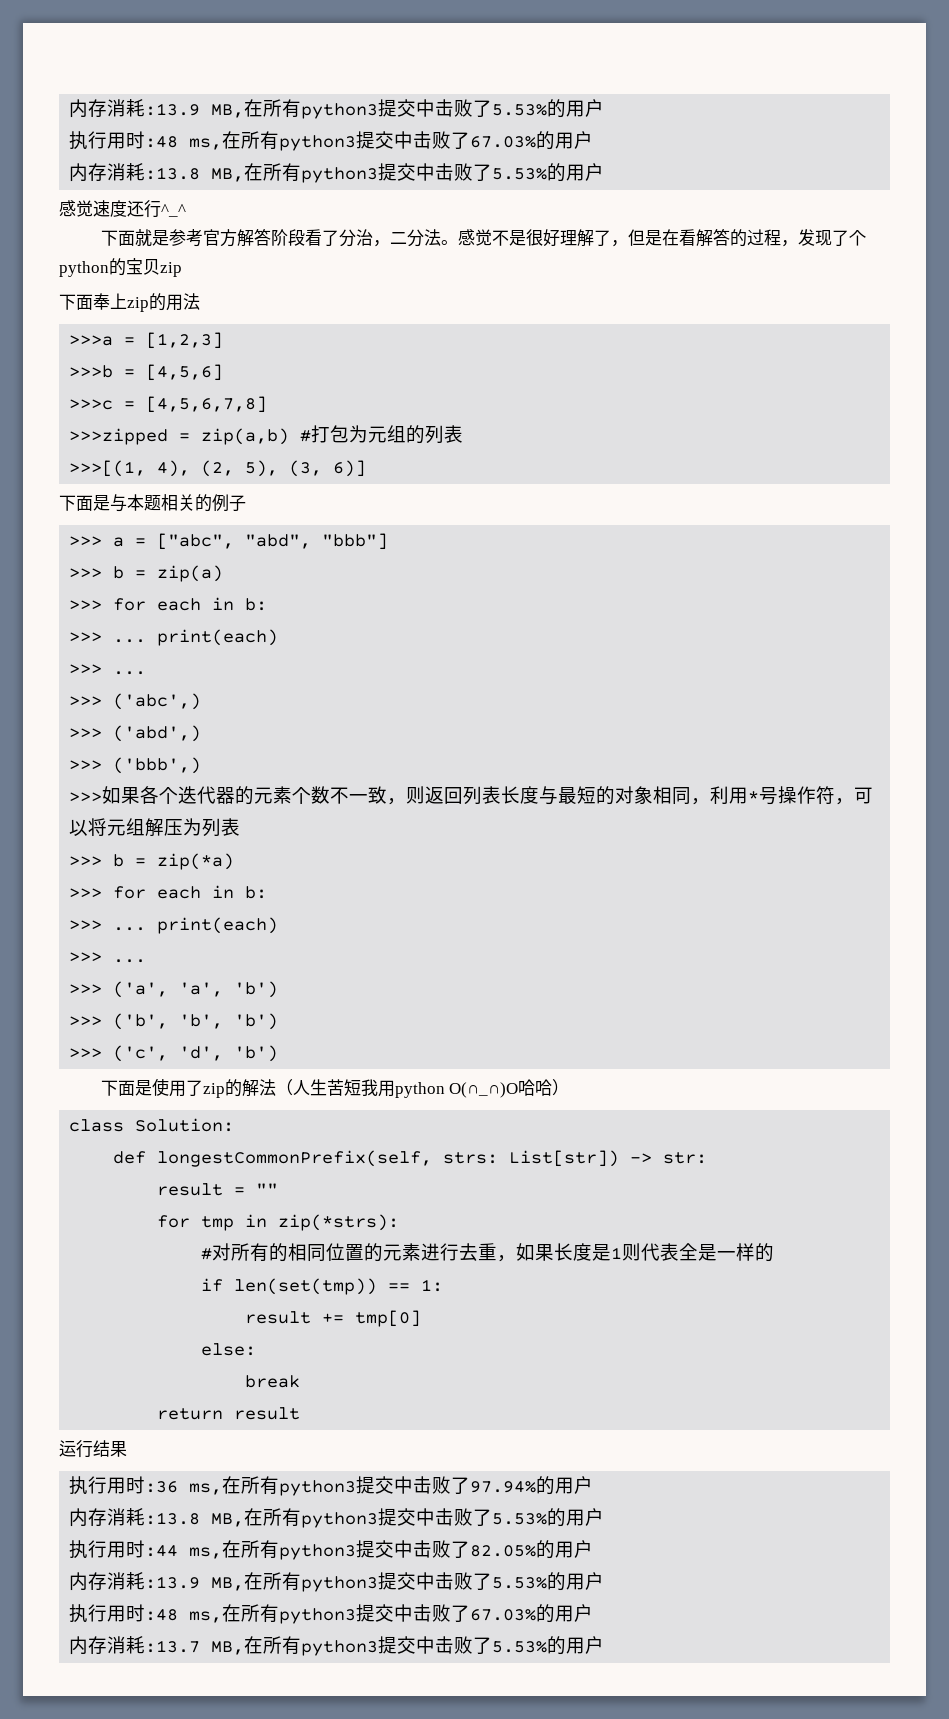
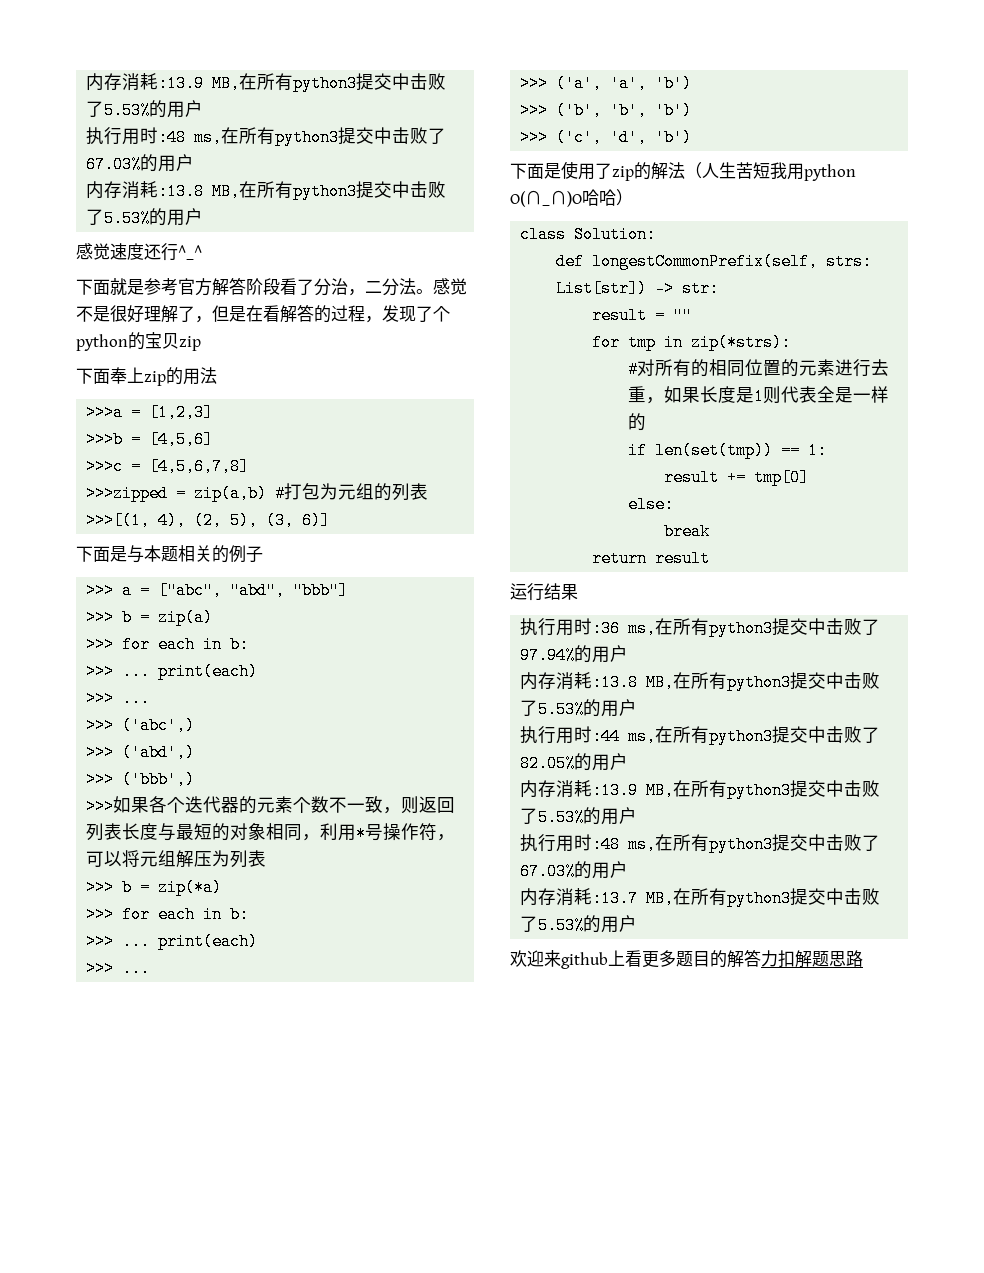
(605, 1645) none -> [510,949,863,969] // 欢迎来github上看更多题目的解答力扣解题思路

